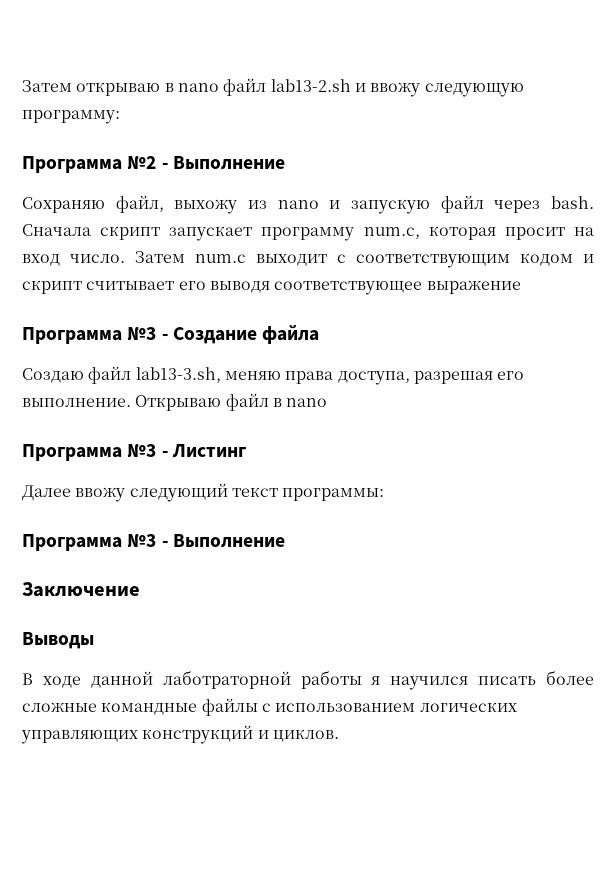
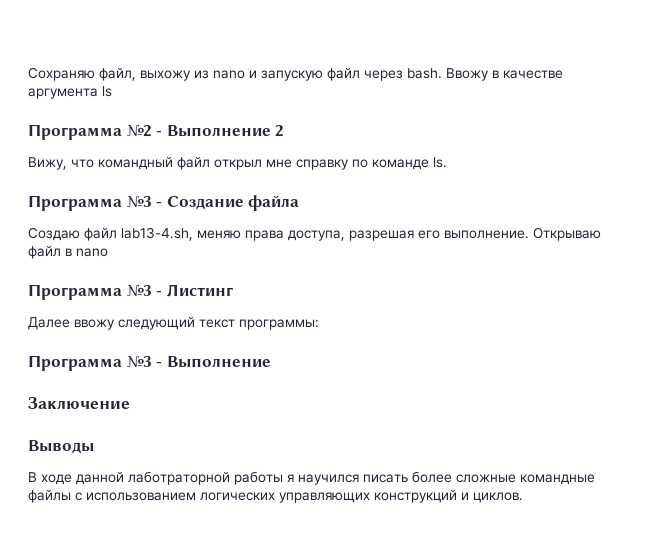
[22,78,524,97] [22,110,120,124] [22,156,285,173] Затем открываю в nano файл lab13-2.sh и ввожу следующую программу: // Программа №2 - Выполнение // -> (28, 74) none
[22,224,594,241] [22,251,594,268] [22,280,521,295] Сначала скрипт запускает программу num.c, которая просит на вход число. Затем num.c выходит с соответствующим кодом и скрипт считывает его выводя соответствующее выражение -> [446,68,563,81] [28,86,112,99] [28,124,285,140] [28,157,447,170] Ввожу в качестве аргумента ls // Программа №2 - Выполнение 2 // Вижу, что командный файл открыл мне справку по команде ls.
[135,367,221,383] lab13-3.sh, -> [121,227,193,241] lab13-4.sh,

